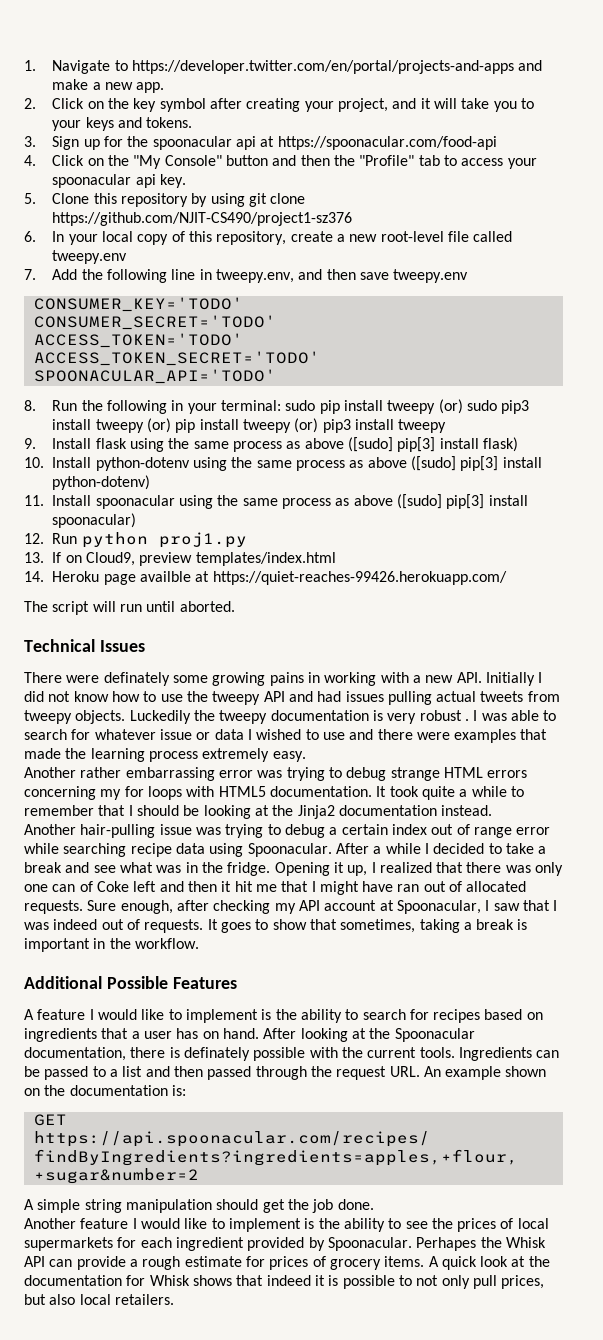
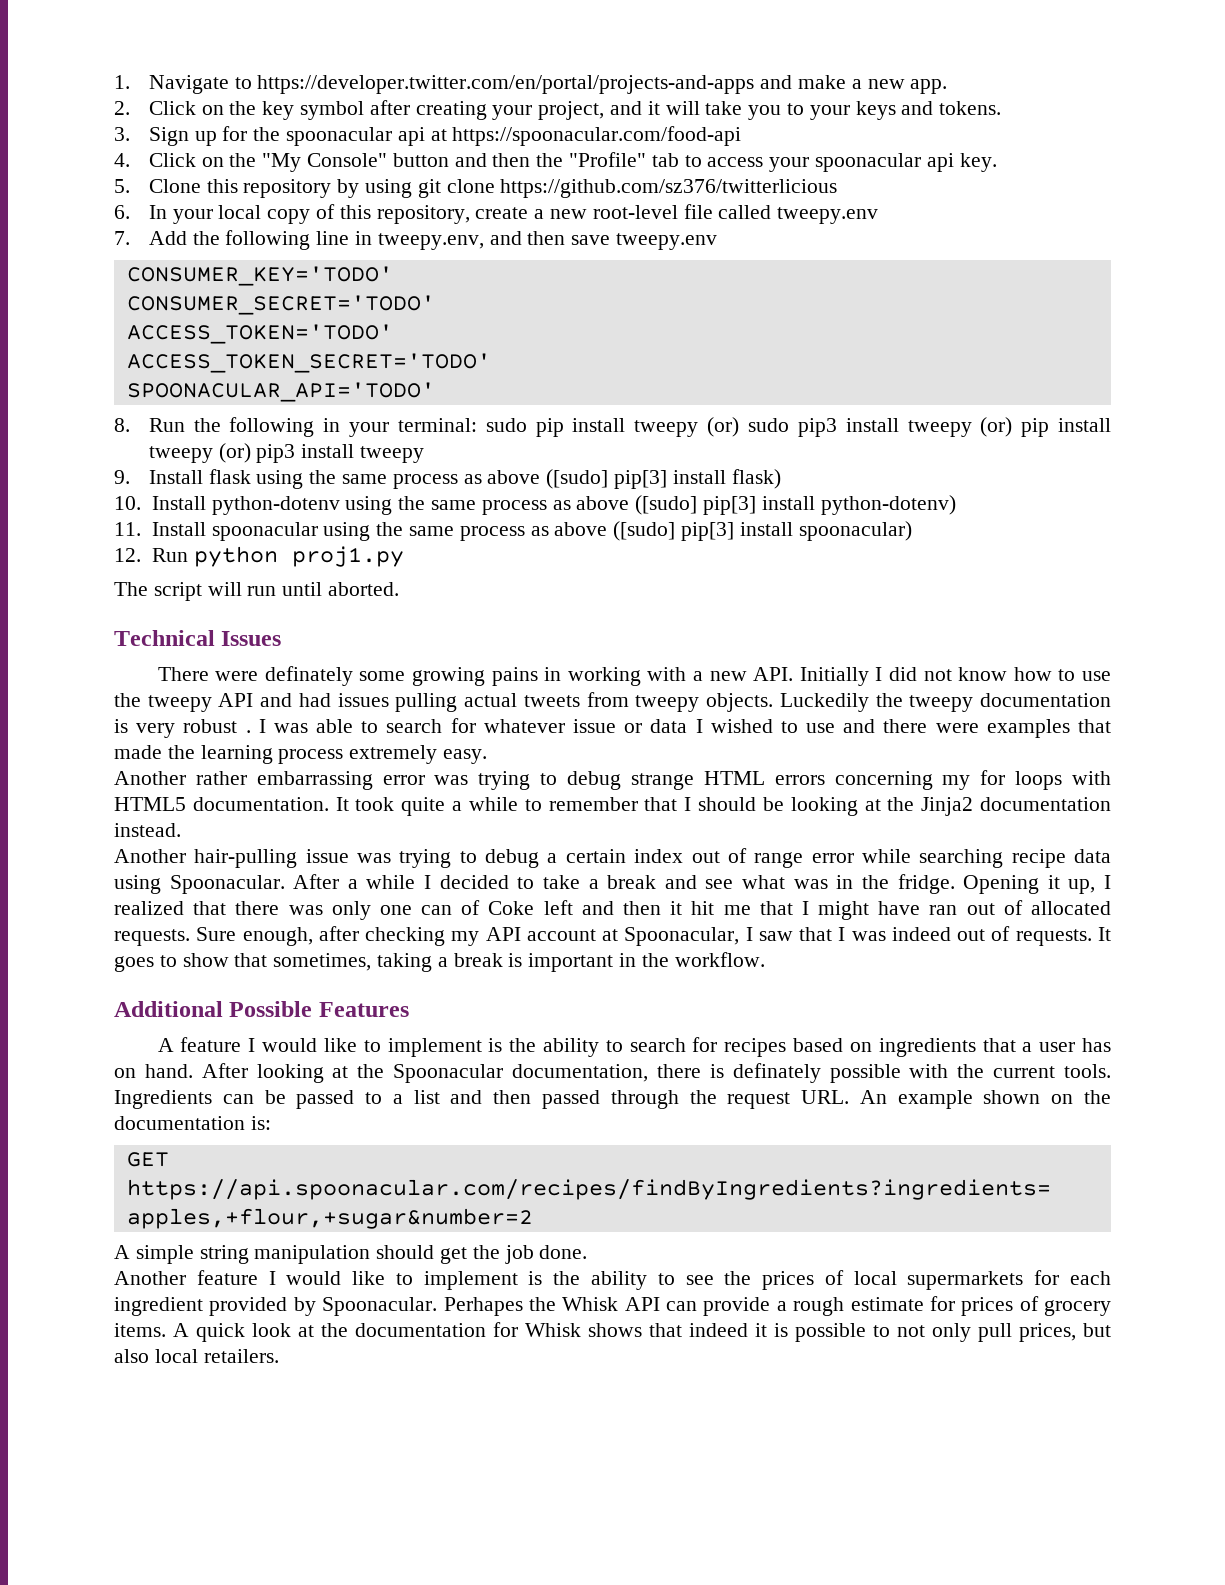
[52,212,353,226] https://github.com/NJIT-CS490/project1-sz376 -> [500,179,838,198] https://github.com/sz376/twitterlicious
[24,552,336,566] [24,571,507,585] // 13. If on Cloud9, preview templates/index.html // 14. Heroku page availble at https://quiet-reaches-99426.herokuapp.com/ -> (404, 556) none

